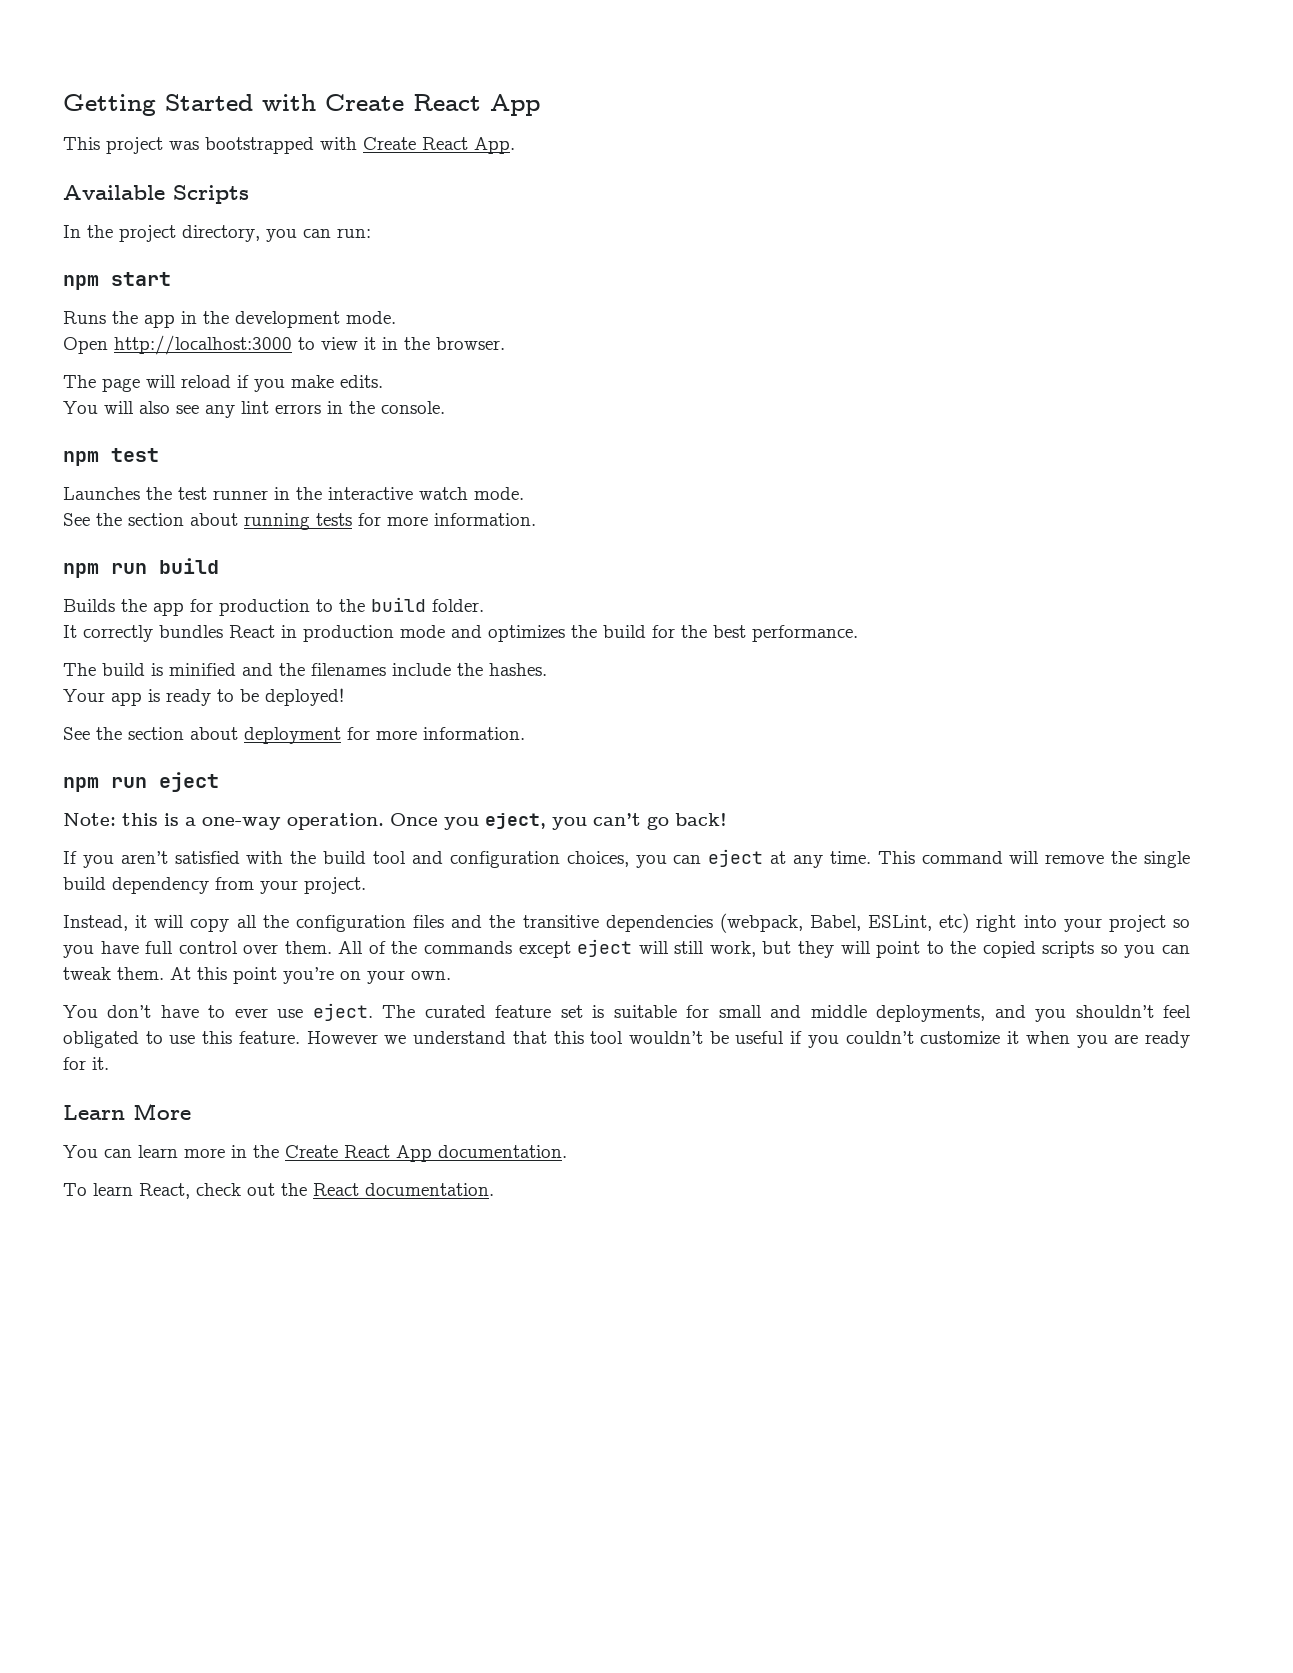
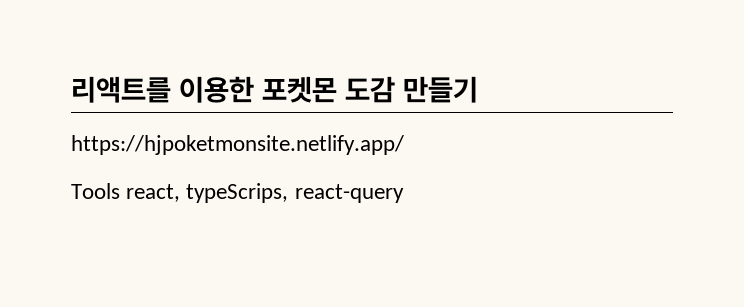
[63,94,540,116] [63,137,515,154] [63,185,249,204] [63,225,371,242] [63,272,171,290] [63,311,396,328] [63,335,505,355] [63,375,383,392] [63,401,445,418] [63,448,159,466] [63,487,524,500] [63,513,536,530] [63,558,219,578] [63,597,484,616] [63,625,858,642] [63,663,547,676] [63,688,344,706] [63,727,525,744] [63,772,219,792] [63,813,727,830] [63,849,1190,868] [63,877,366,894] [63,913,1190,933] [63,939,1190,958] [63,967,451,984] [63,1003,1191,1022] [63,1031,1191,1048] [63,1057,109,1070] [63,1103,191,1120] [63,1145,567,1162] [63,1183,494,1199] Getting Started with Create React App // This project was bootstrapped with Create React App. // Available Scripts // In the project directory, you can run: // npm start // Runs the app in the development mode. // Open http://localhost:3000 to view it in the browser. // The page will reload if you make edits. // You will also see any lint errors in the console. // npm test // Launches the test runner in the interactive watch mode. // See the section about running tests for more information. // npm run build // Builds the app for production to the build folder. // It correctly bundles React in production mode and optimizes the build for the best performance. // The build is minified and the filenames include the hashes. // Your app is ready to be deployed! // See the section about deployment for more information. // npm run eject // Note: this is a one-way operation. Once you eject, you can’t go back! // If you aren’t satisfied with the build tool and configuration choices, you can eject at any time. This command will remove the single build dependency from your project. // Instead, it will copy all the configuration files and the transitive dependencies (webpack, Babel, ESLint, etc) right into your project so you have full control over them. All of the commands except eject will still work, but they will point to the copied scripts so you can tweak them. At this point you’re on your own. // You don’t have to ever use eject. The curated feature set is suitable for small and middle deployments, and you shouldn’t feel obligated to use this feature. However we understand that this tool wouldn’t be useful if you couldn’t customize it when you are ready for it. // Learn More // You can learn more in the Create React App documentation. // To learn React, check out the React documentation. -> [71,76,478,103] [71,135,404,155] [71,183,404,203] 리액트를 이용한 포켓몬 도감 만들기 // https://hjpoketmonsite.netlify.app/ // Tools react, typeScrips, react-query

